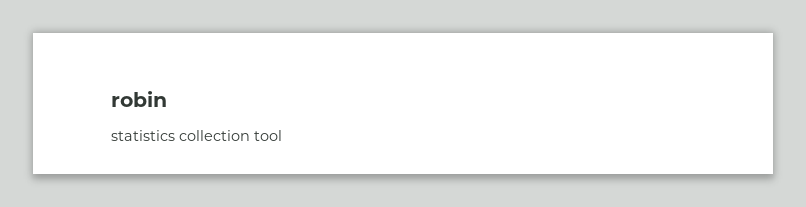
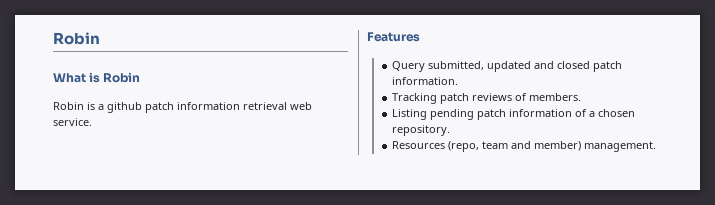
[111,91,167,107] [111,130,282,141] robin // statistics collection tool -> [53,32,100,45] [53,72,141,83] [53,102,312,113] [53,118,92,126] [367,32,420,42] [391,61,622,72] [391,77,458,85] [391,93,581,104] [391,109,635,120] [391,125,450,136] [391,141,656,152] Robin // What is Robin // Robin is a github patch information retrieval web service. // Features // Query submitted, updated and closed patch information. // Tracking patch reviews of members. // Listing pending patch information of a chosen repository. // Resources (repo, team and member) management.

